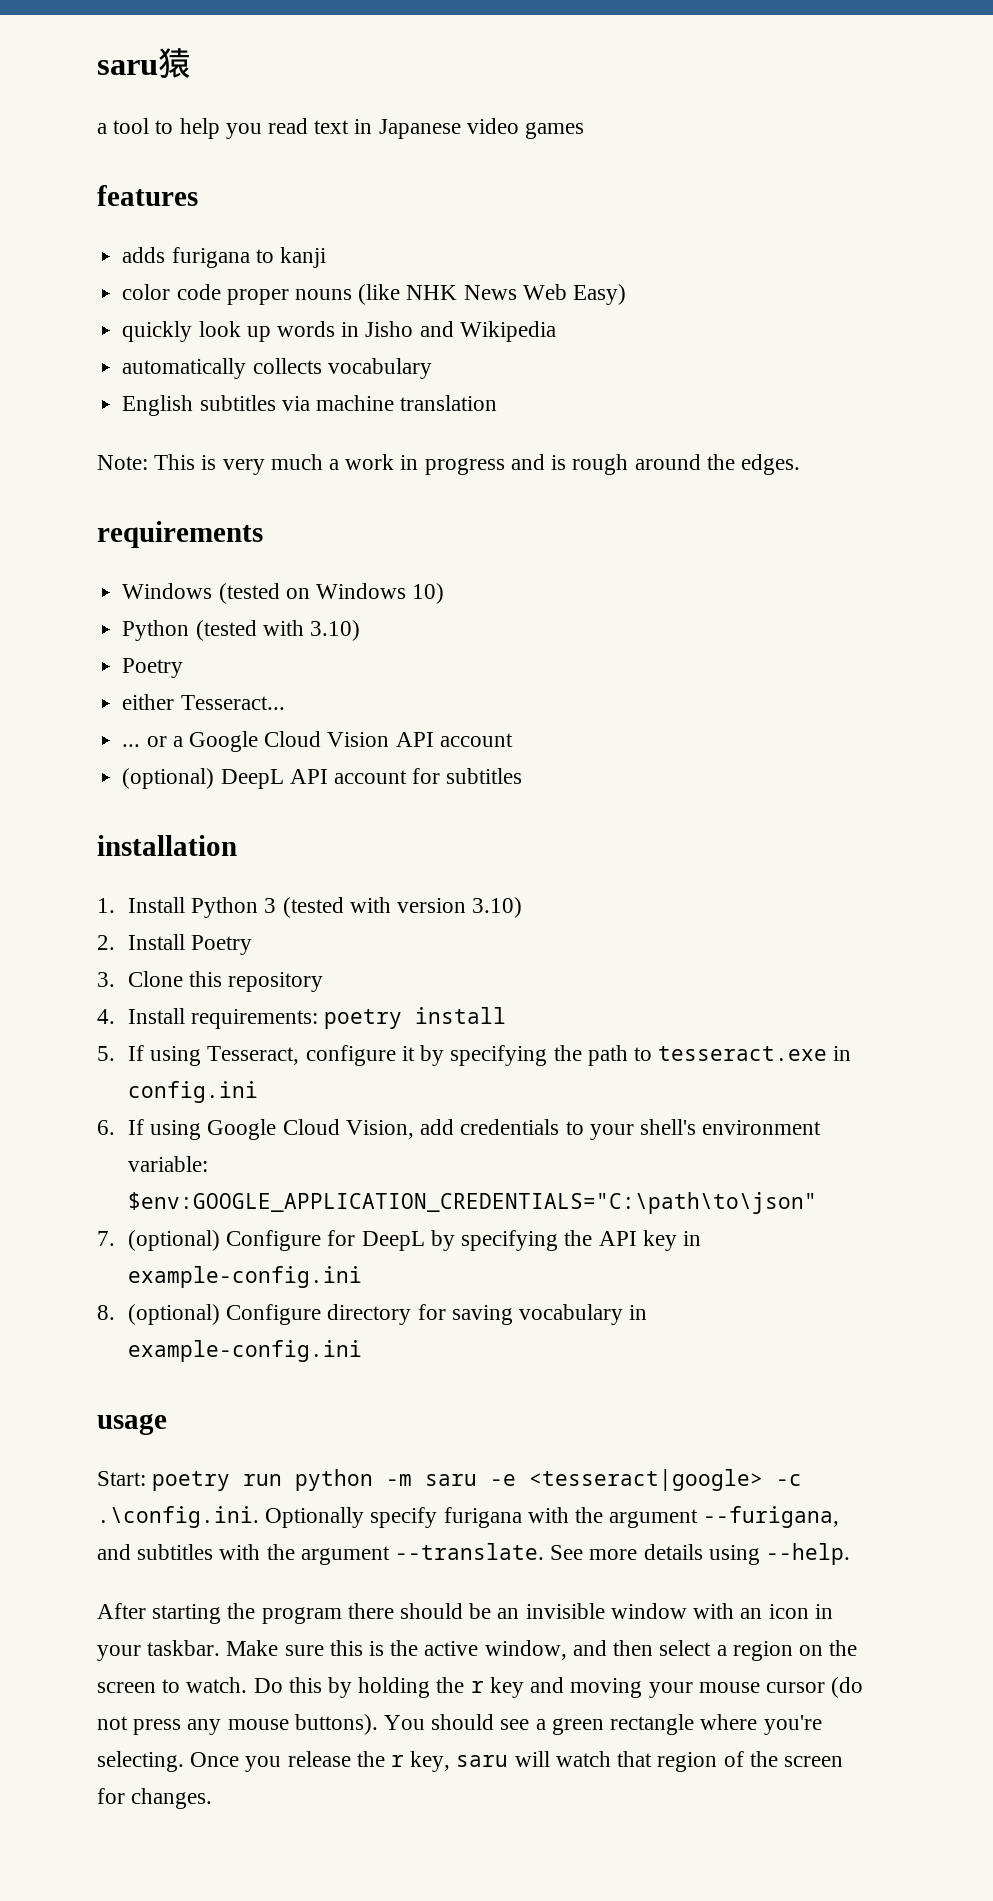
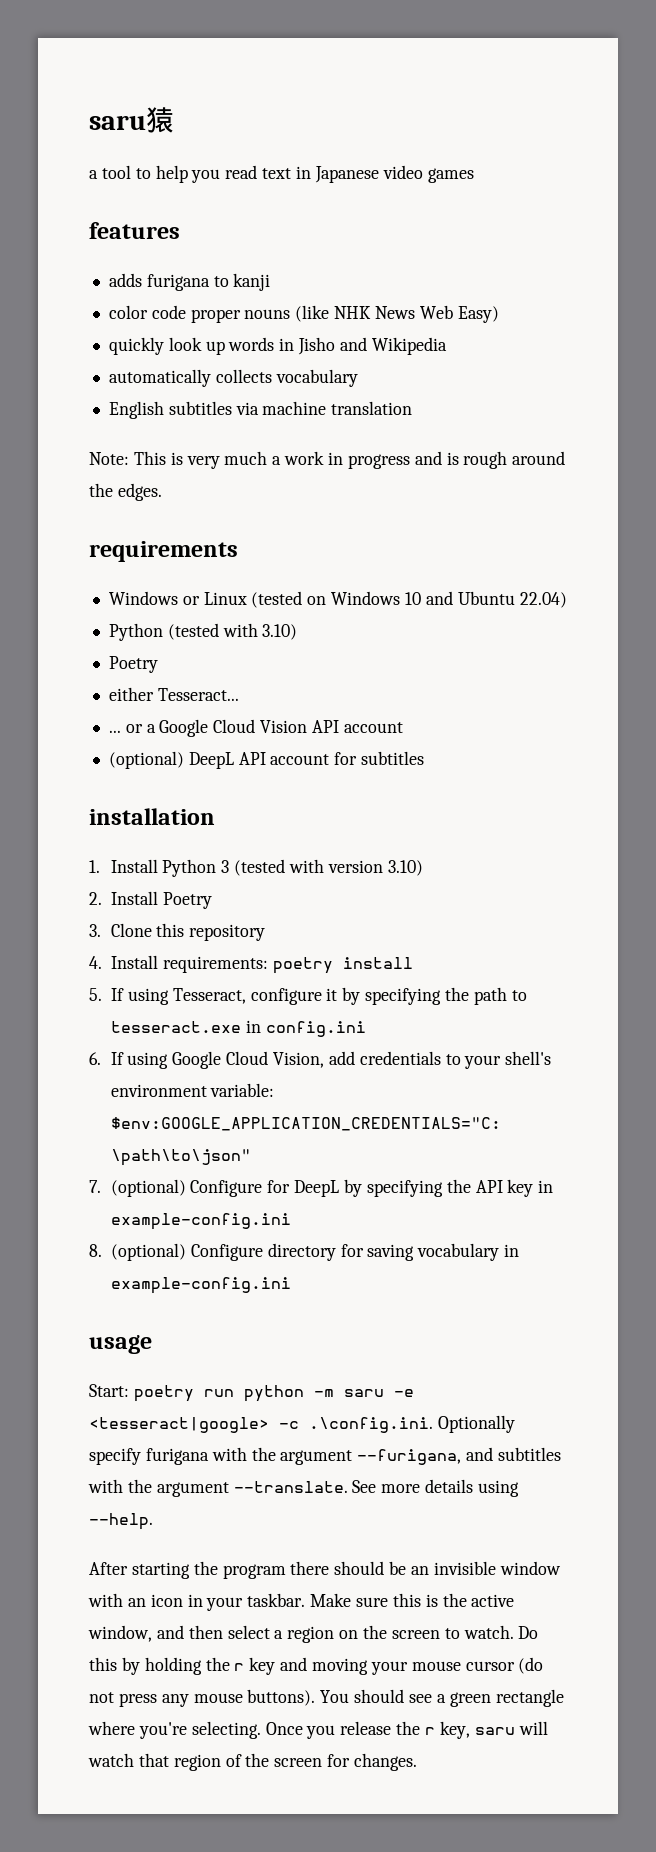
(213, 591) none -> [182,592,247,605] or Linux
[412,583,445,604] 10) -> [404,591,567,608] 10 and Ubuntu 22.04)

